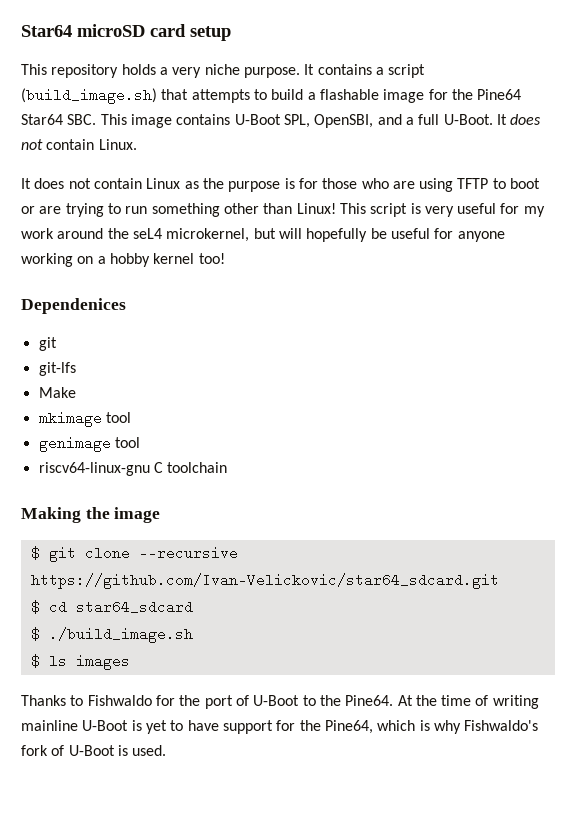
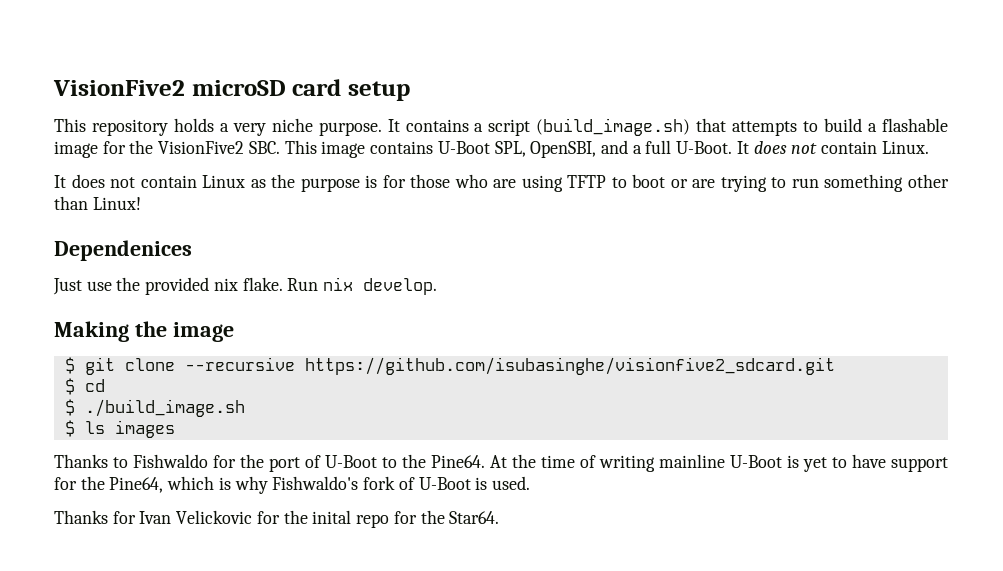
[21,25,72,37] Star64 -> [53,80,185,96] VisionFive2
[477,89,522,100] [21,114,63,125] Pine64 Star64 -> [158,141,245,154] VisionFive2
[339,203,545,217] [21,228,505,242] [21,253,225,267] [21,298,126,314] [38,337,57,351] [38,362,76,376] [38,387,76,398] [38,411,131,427] [38,436,140,452] [38,462,228,476] This script is very useful for my work around the seL4 microkernel, but will hopefully be useful for anyone working on a hobby kernel too! // Dependenices // git // git-lfs // Make // mkimage tool // genimage tool // riscv64-linux-gnu C toolchain -> [54,240,192,261] [53,277,438,295] // Dependenices // Just use the provided nix flake. Run nix develop.
[30,573,499,589] https://github.com/Ivan-Velickovic/star64_sdcard.git -> [304,357,835,375] https://github.com/isubasinghe/visionfive2_sdcard.git
[75,600,193,614] star64_sdcard -> (105, 385) none
(167, 750) none -> [54,510,500,528] // Thanks for Ivan Velickovic for the inital repo for the Star64.

